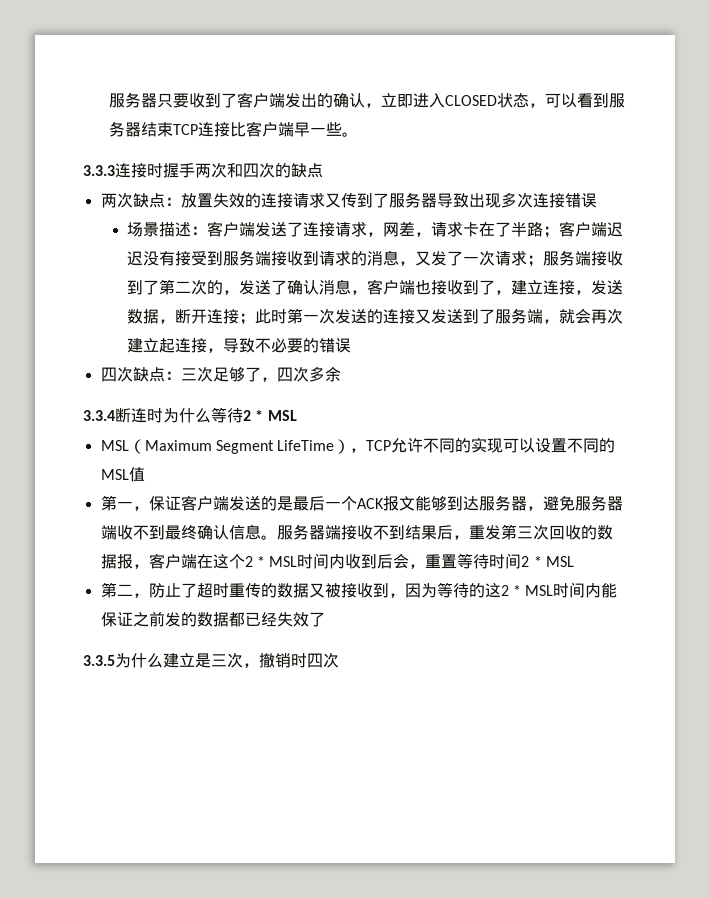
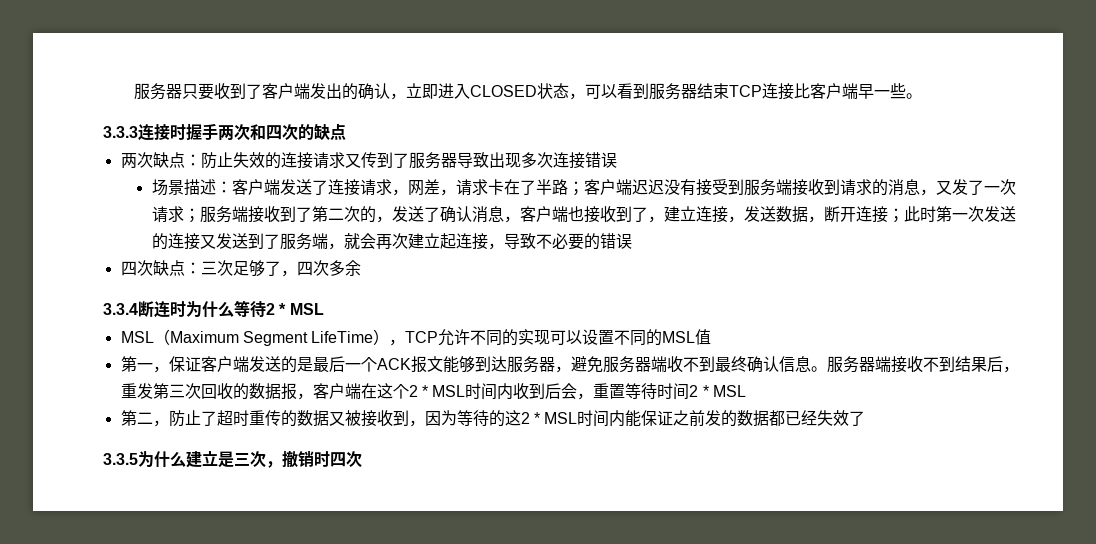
[180,193,213,208] 放置 -> [200,152,233,169] 防止

